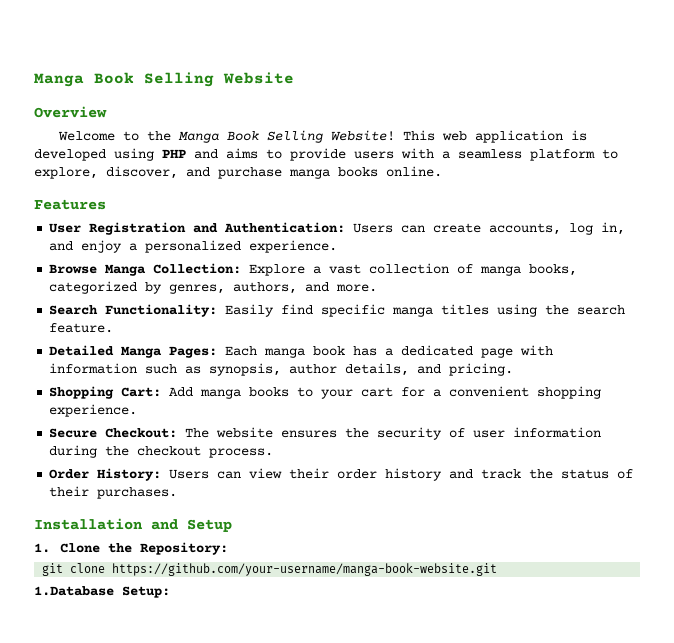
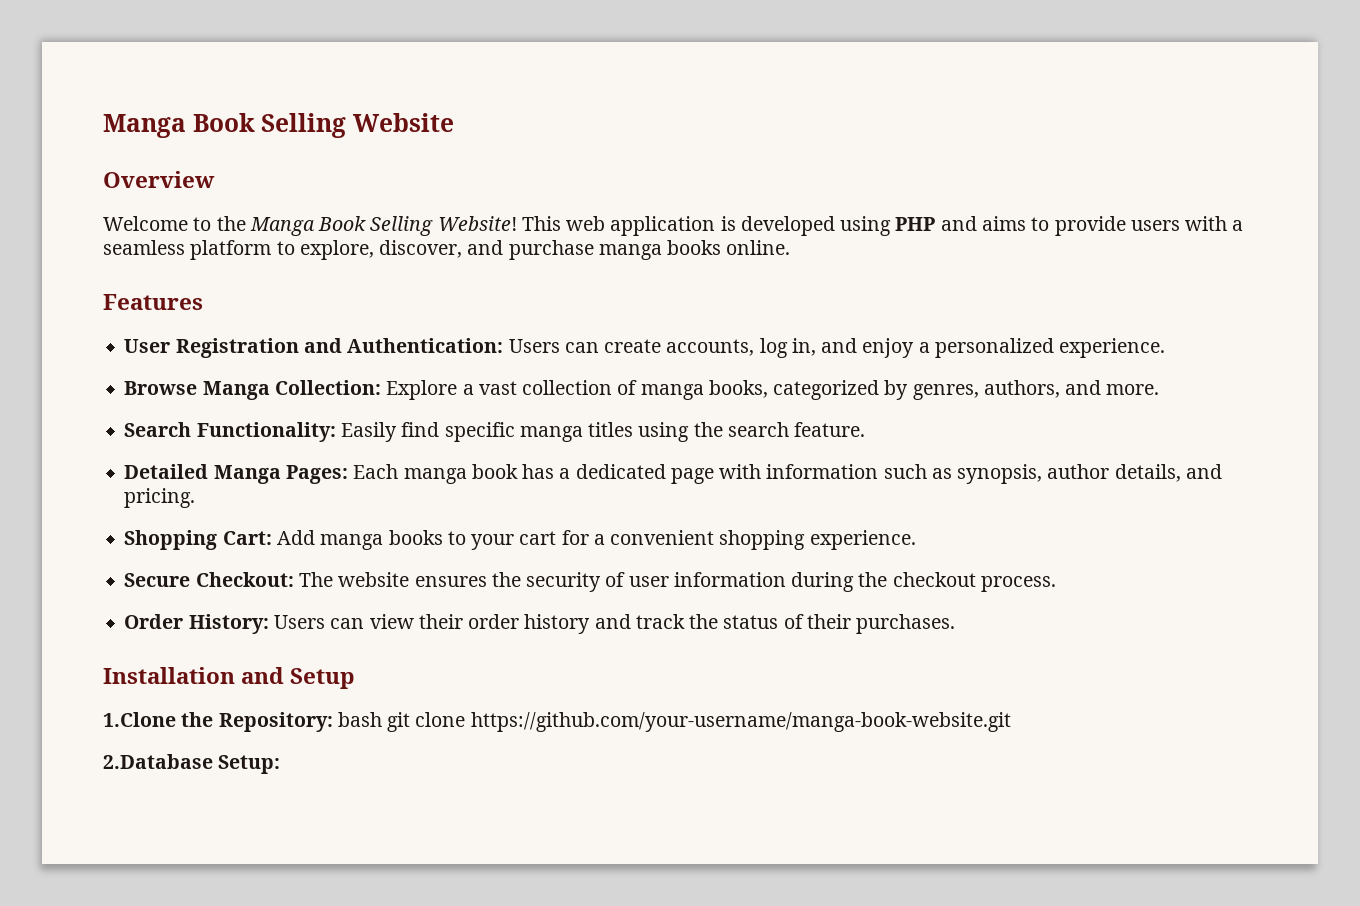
[34,543,101,553] 1. Clone -> [103,712,176,727] 1.Clone
(229, 548) // -> [337,712,382,727] bash
[34,586,114,596] 1.Database -> [103,754,213,769] 2.Database

